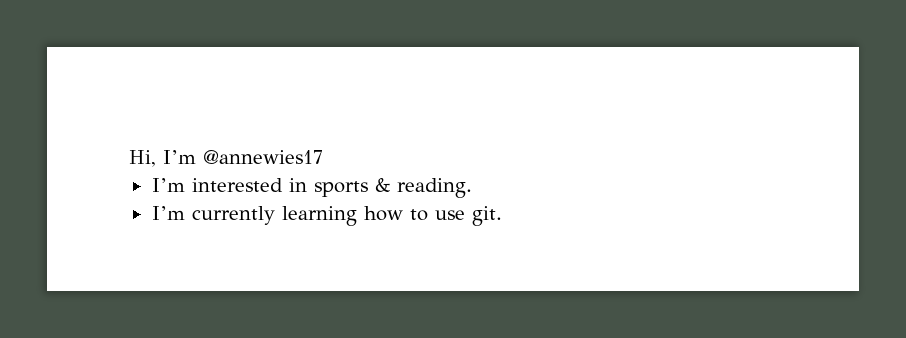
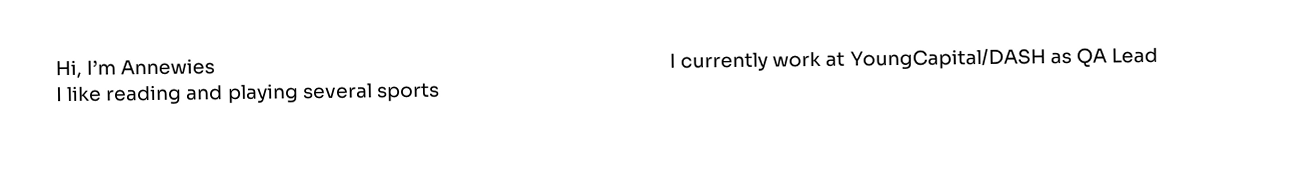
[203,150,323,164] [151,177,472,198] [151,206,502,226] @annewies17 // I’m interested in sports & reading. // I’m currently learning how to use git. -> [120,58,216,76] [55,82,440,105] [669,47,1158,72] Annewies // I like reading and playing several sports // I currently work at YoungCapital/DASH as QA Lead

